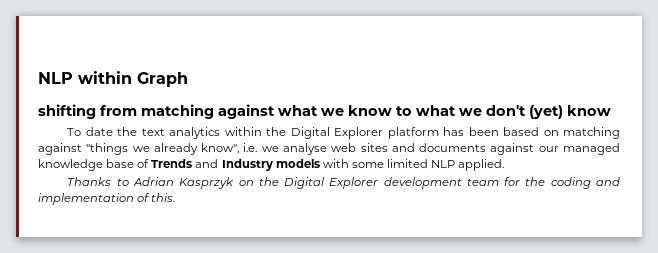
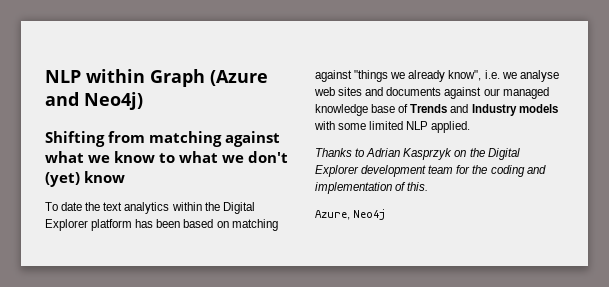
[38,104,96,119] // shifting -> [210,70,268,86] [45,92,143,110] [45,131,105,147] (Azure and Neo4j) // Shifting
(176, 197) none -> [315,209,386,220] // Azure, Neo4j

